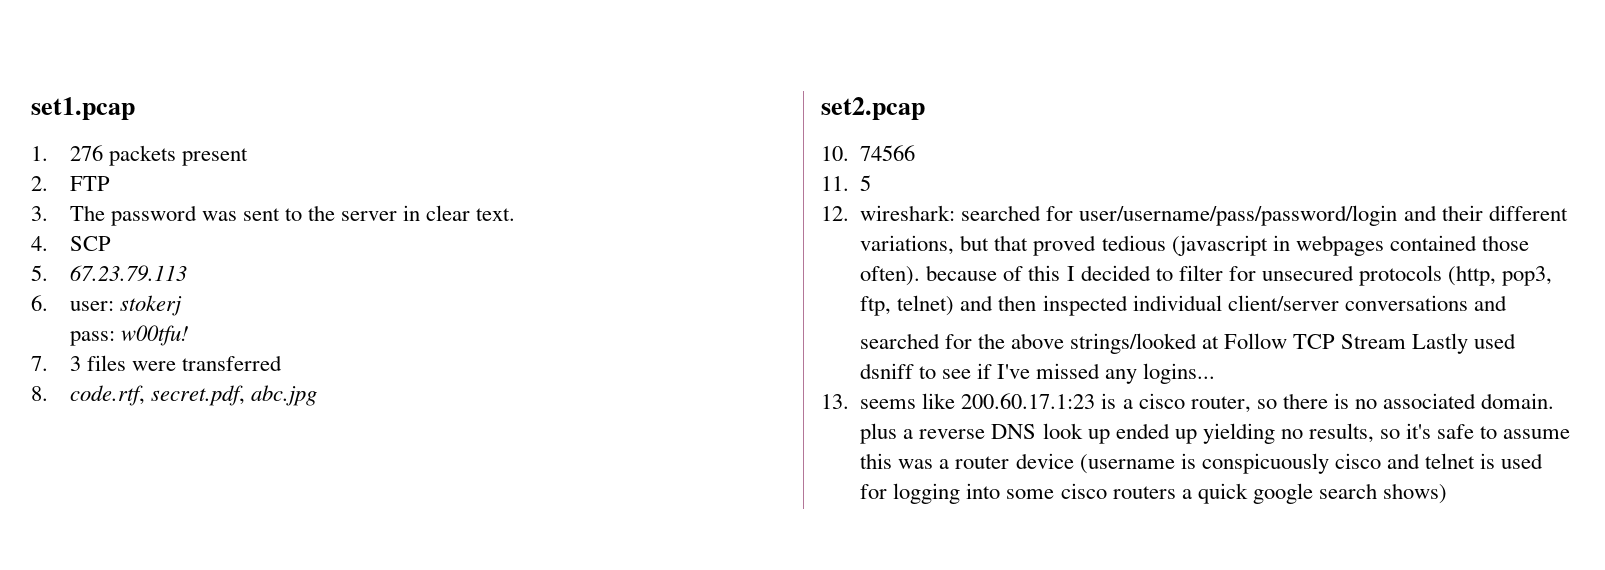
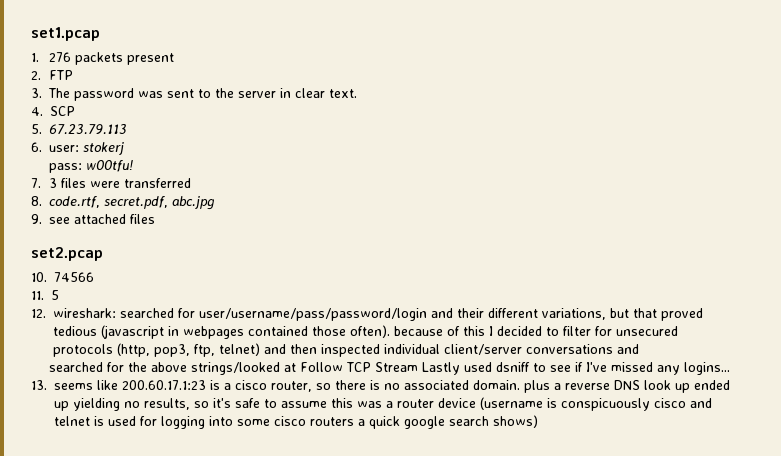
(317, 395) none -> [31,214,156,224] // 9. see attached files

